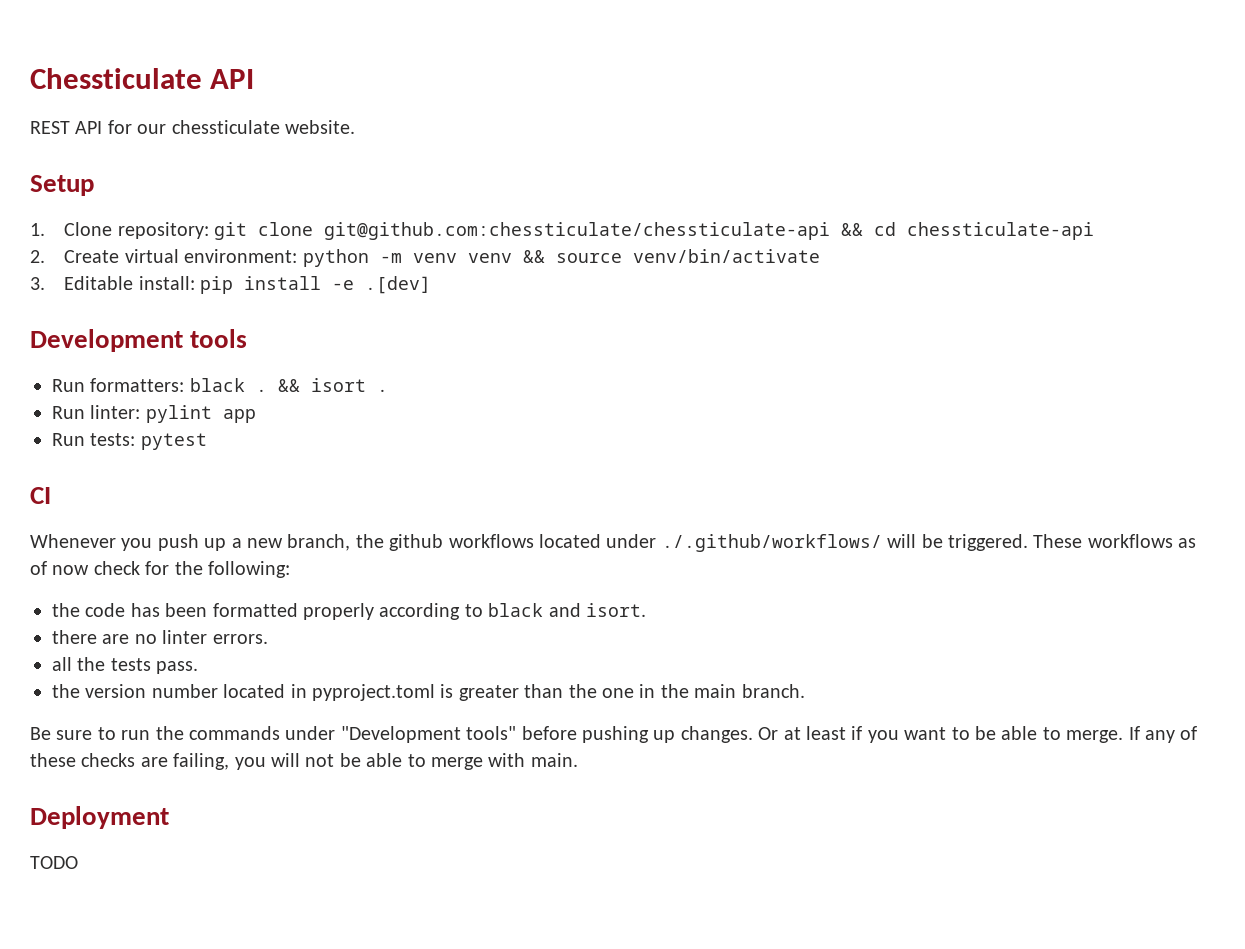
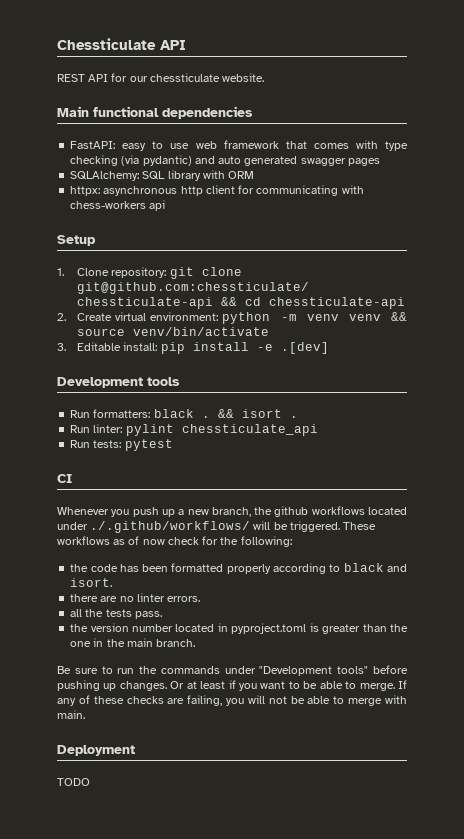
(355, 127) none -> [57,106,253,119] [70,140,408,151] [70,155,380,166] [70,170,255,181] [70,185,364,196] [70,200,166,211] // Main functional dependencies // FastAPI: easy to use web framework that comes with type checking (via pydantic) and auto generated swagger pages // SQLAlchemy: SQL library with ORM // httpx: asynchronous http client for communicating with chess-workers api
[222,409,256,423] app -> [181,424,318,436] chessticulate_api

